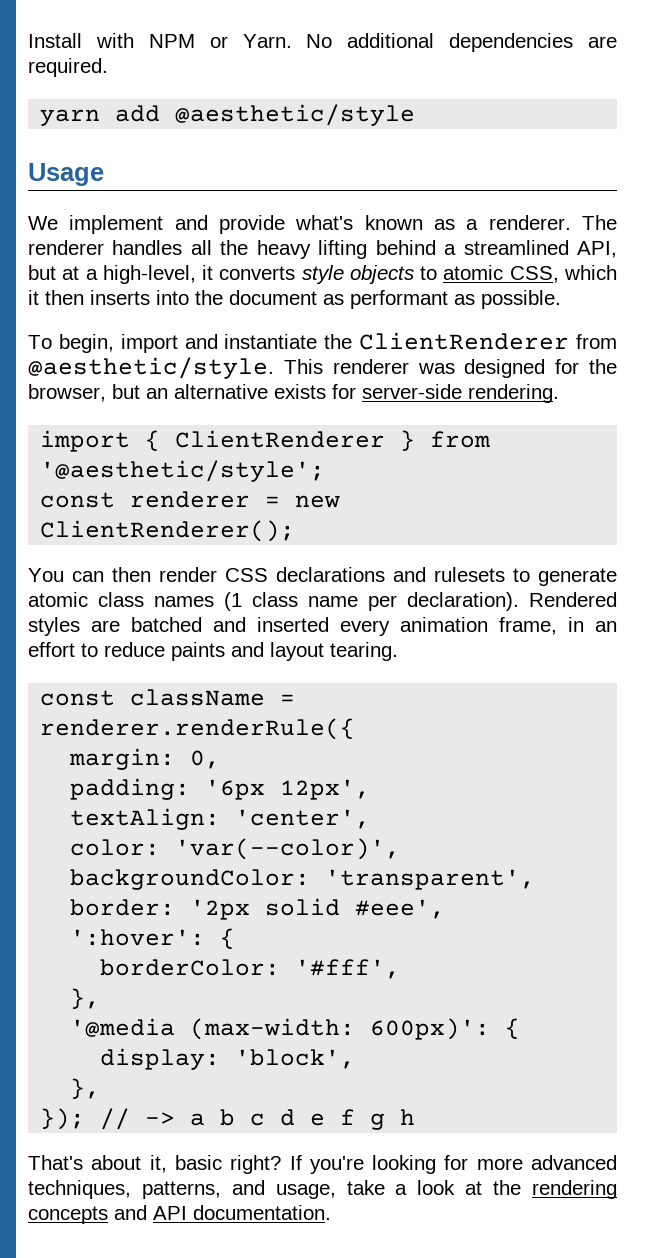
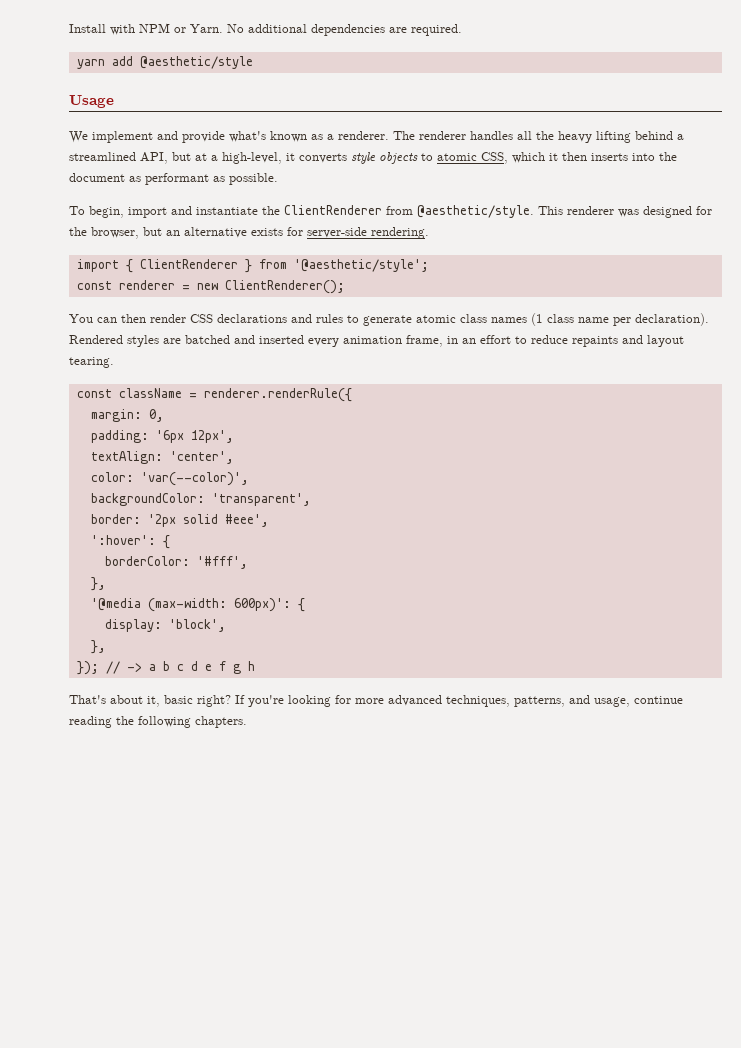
[434,567,505,582] rulesets -> [316,314,343,323] rules
[171,642,225,661] paints -> [572,336,618,347] repaints
[346,1180,618,1199] [28,1205,331,1224] take a look at the rendering concepts and API documentation. -> [634,696,683,704] [69,716,247,728] continue reading the following chapters.

